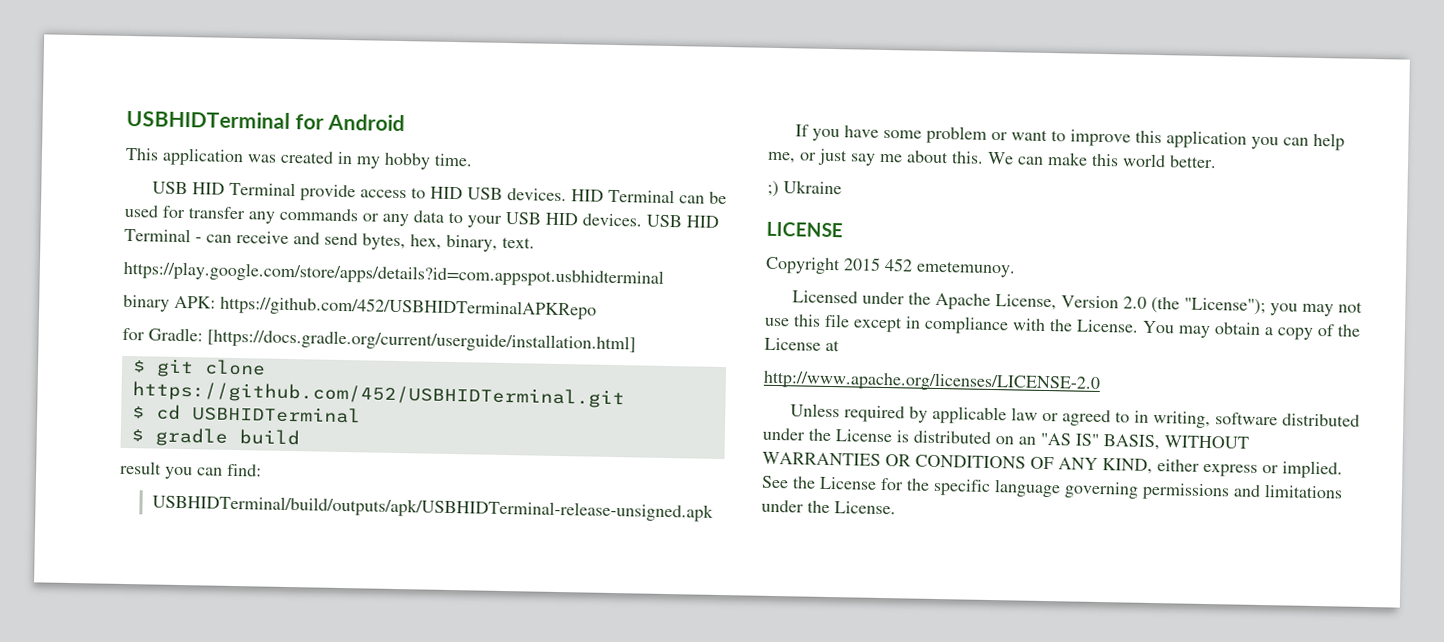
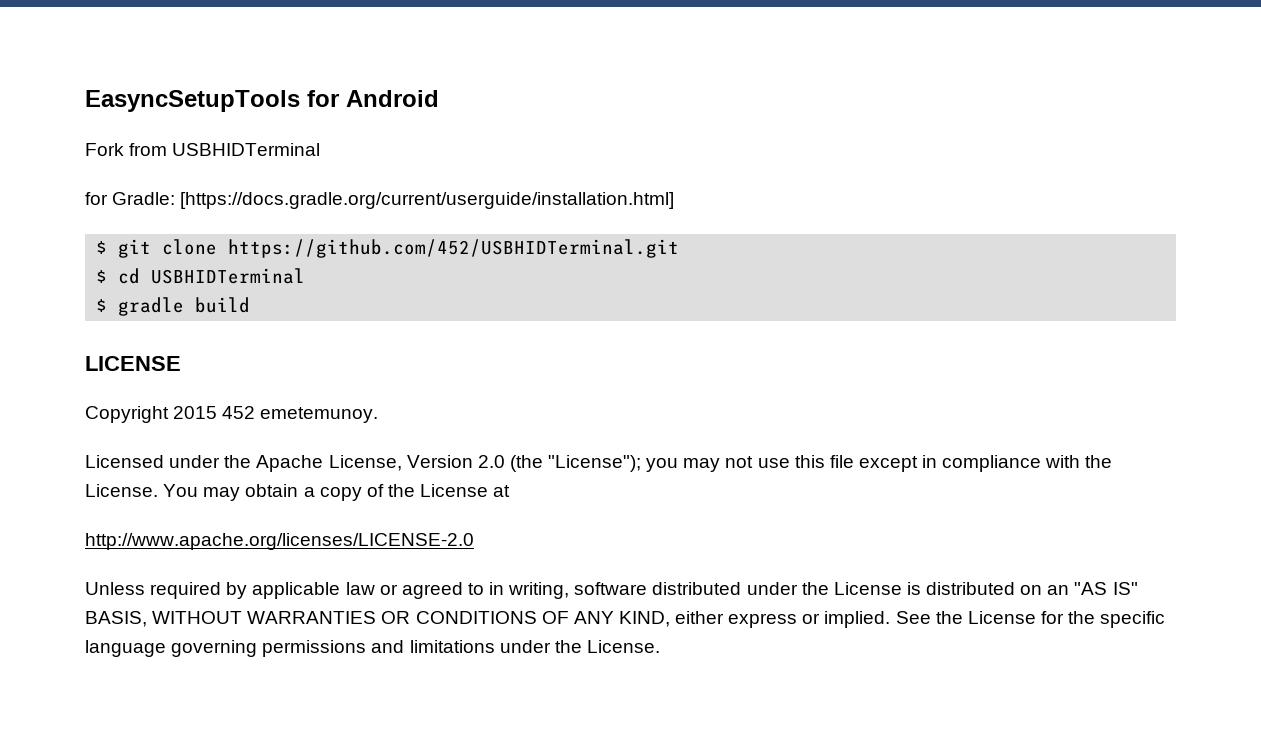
[126,109,290,129] USBHIDTerminal -> [85,90,300,112] EasyncSetupTools
[125,147,473,170] [152,181,728,205] [124,204,719,228] [124,227,535,252] [123,260,664,288] [123,294,597,320] This application was created in my hobby time. // USB HID Terminal provide access to HID USB devices. HID Terminal can be used for transfer any commands or any data to your USB HID devices. USB HID Terminal - can receive and send bytes, hex, binary, text. // https://play.google.com/store/apps/details?id=com.appspot.usbhidterminal // binary APK: https://github.com/452/USBHIDTerminalAPKRepo -> [85,143,321,156] Fork from USBHIDTerminal
[120,460,262,480] [152,494,715,522] [795,124,1346,151] [767,148,1217,169] [767,180,842,198] // result you can find: // USBHIDTerminal/build/outputs/apk/USBHIDTerminal-release-unsigned.apk // If you have some problem or want to improve this application you can help me, or just say me about this. We can make this world better. // ;) Ukraine -> (251, 305) none

